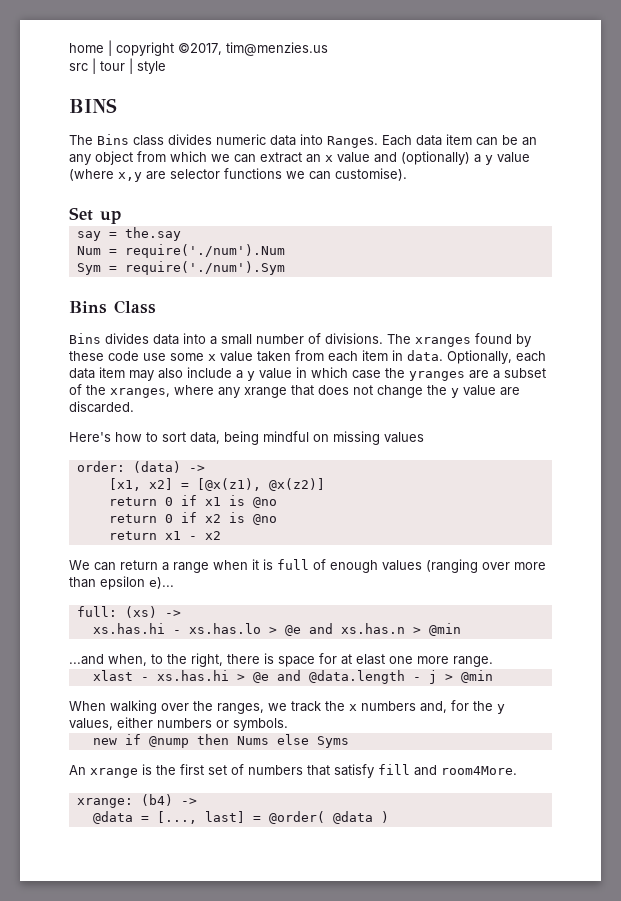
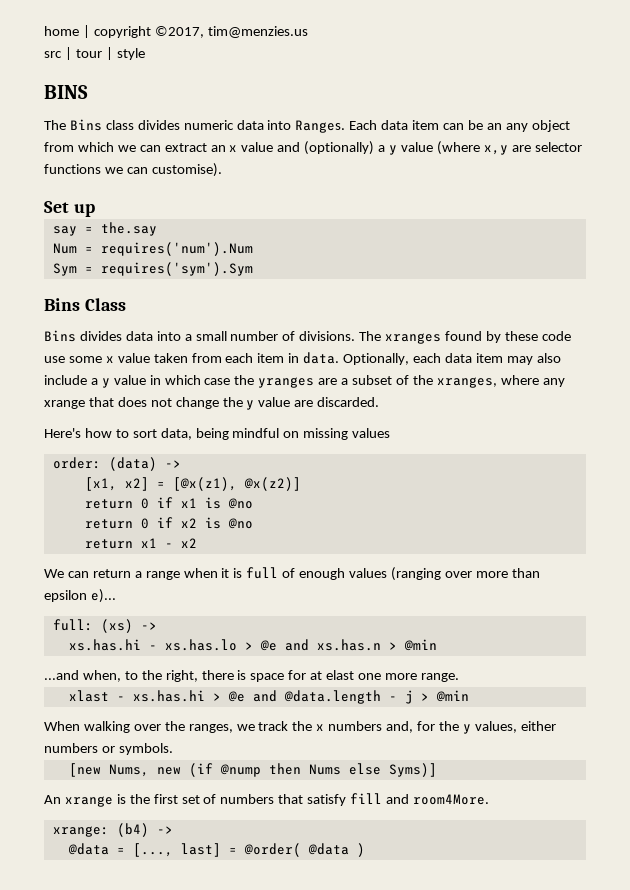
[124,244,285,258] require('./num').Num -> [100,242,253,256] requires('num').Num
[124,261,285,275] require('./num').Sym -> [100,262,253,276] requires('sym').Sym
[92,734,141,745] new if -> [68,763,213,777] [new Nums, new (if
[316,736,349,748] Syms -> [388,763,437,777] Syms)]

